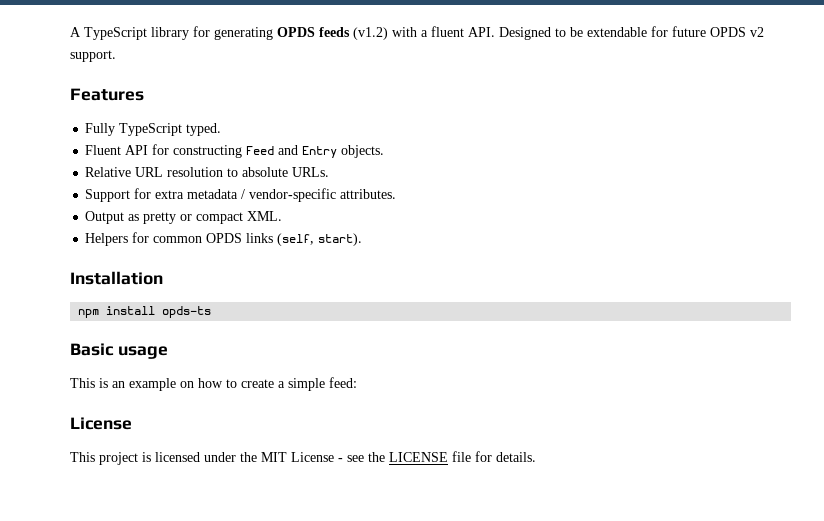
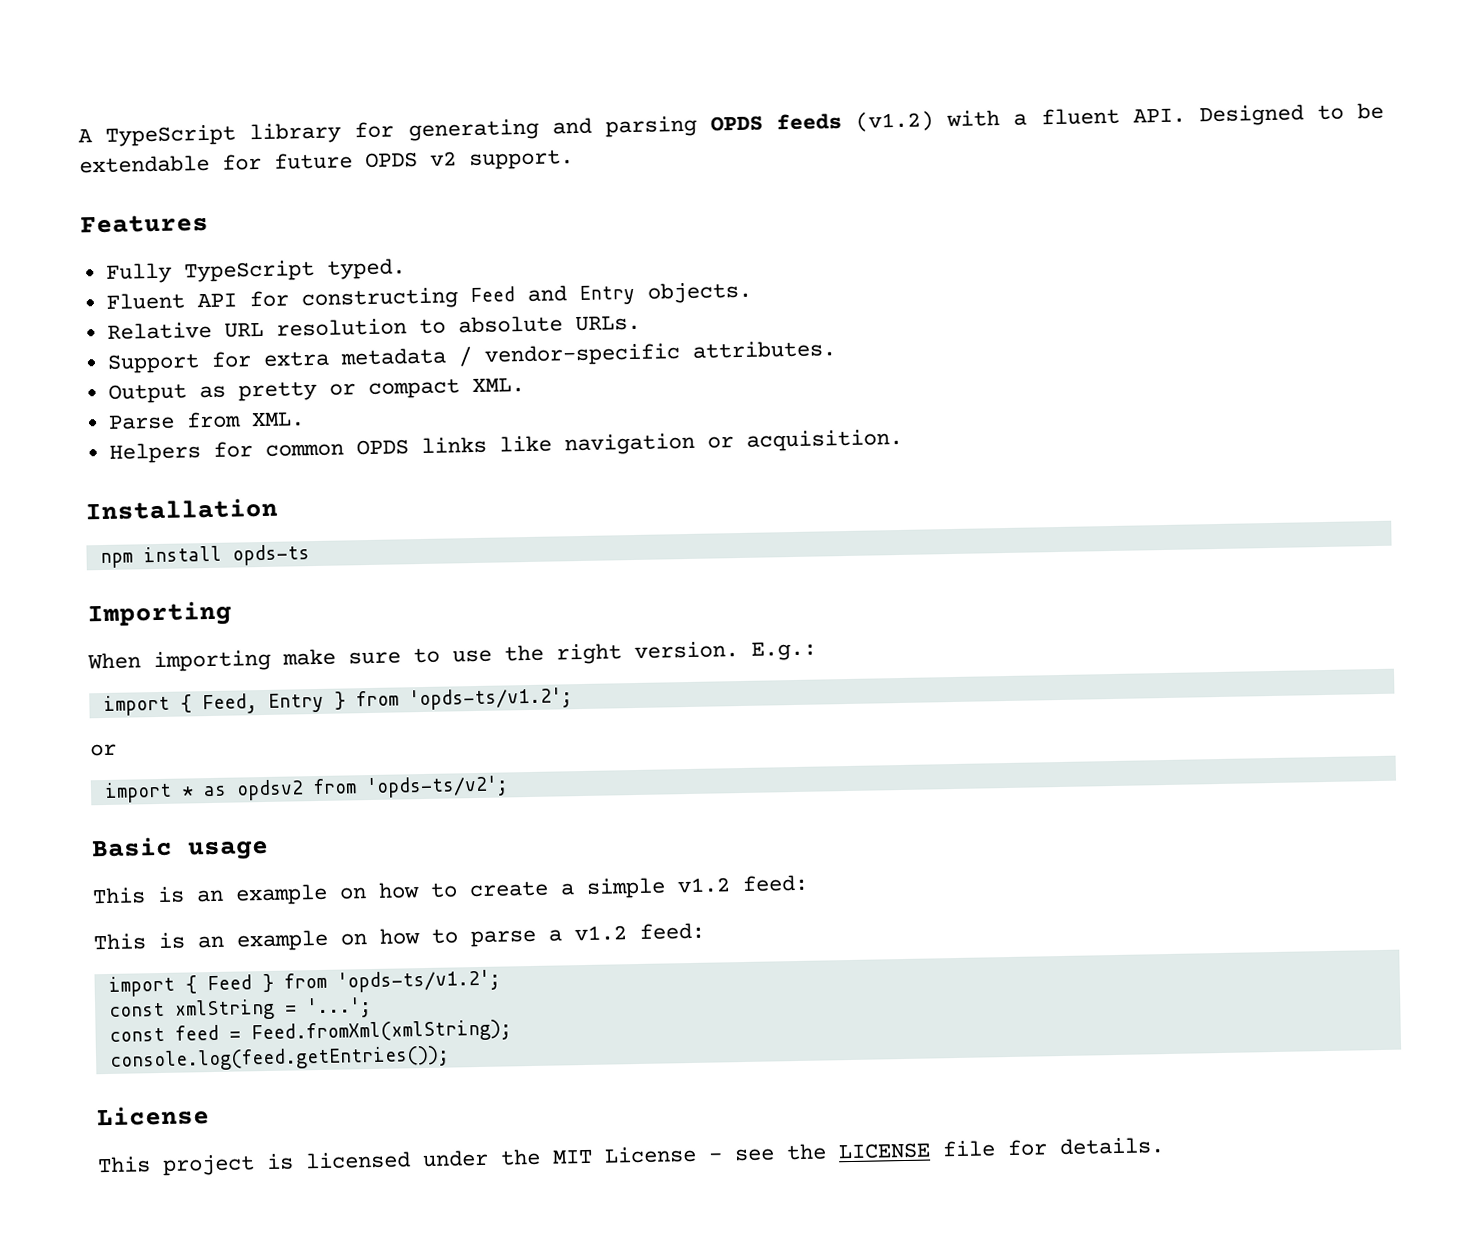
(273, 33) none -> [551,115,697,138] and parsing
(283, 216) none -> [107,411,305,430] // Parse from XML.
[277,233,363,246] (self, start). -> [498,428,903,456] like navigation or acquisition.
(212, 312) none -> [87,600,232,628] [87,640,817,673] [102,687,573,717] [90,743,117,757] [103,775,509,804] // Importing // When importing make sure to use the right version. E.g.: // import { Feed, Entry } from 'opds-ts/v1.2'; // or // import * as opdsv2 from 'opds-ts/v2';
[329,377,357,388] feed: -> [677,874,809,894] [93,922,705,952] [107,969,501,997] [108,997,372,1021] [108,1019,512,1045] [108,1045,450,1072] v1.2 feed: // This is an example on how to parse a v1.2 feed: // import { Feed } from 'opds-ts/v1.2'; // const xmlString = '...'; // const feed = Feed.fromXml(xmlString); // console.log(feed.getEntries());

